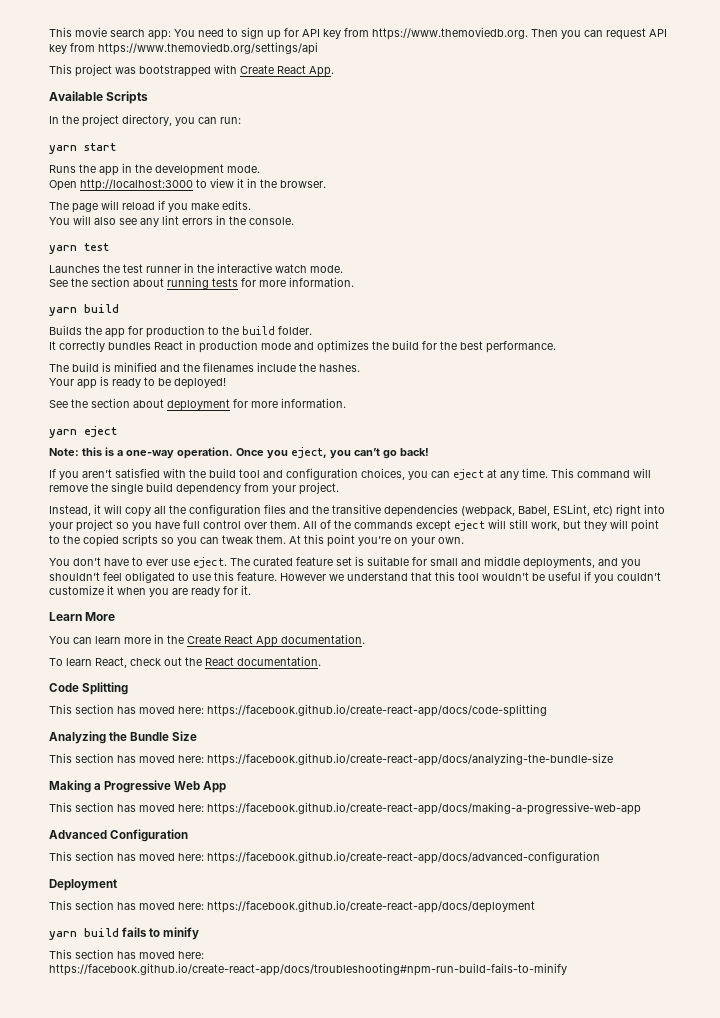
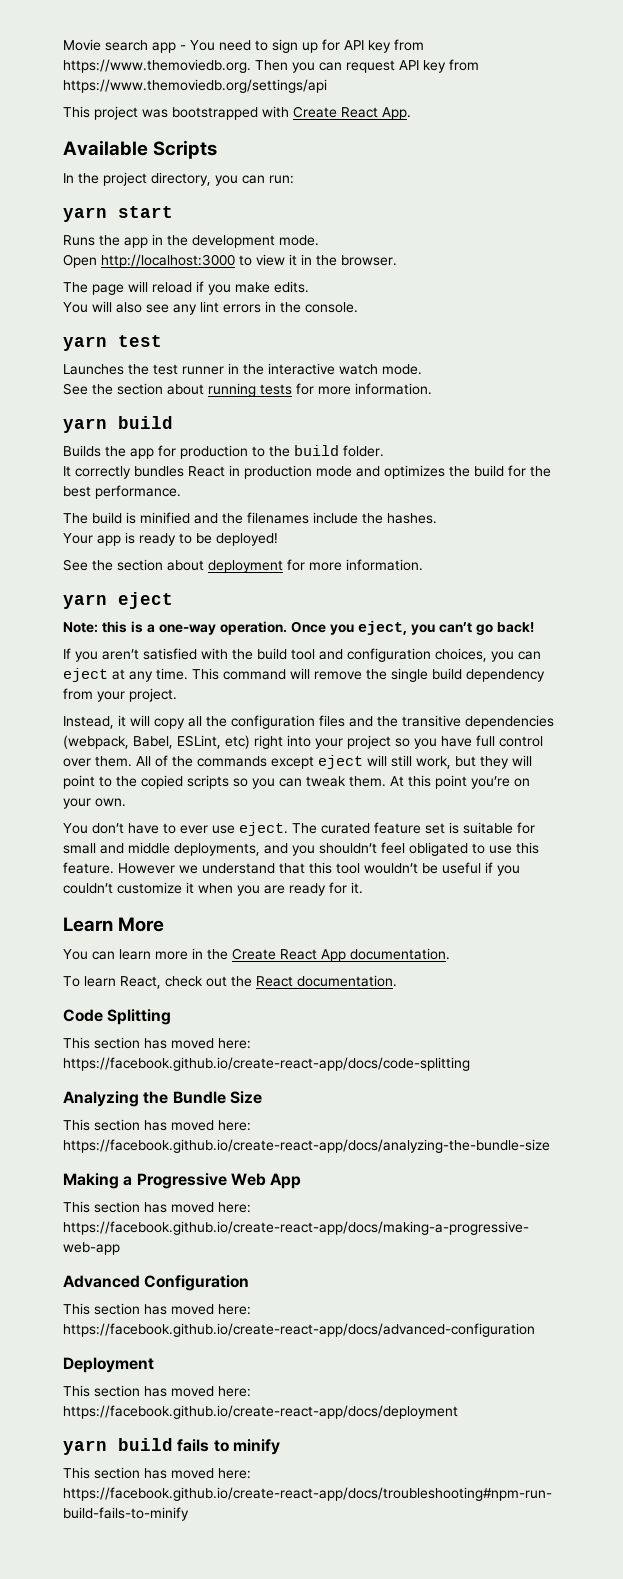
[49,27,171,40] This movie search app: -> [63,39,186,53] Movie search app -

